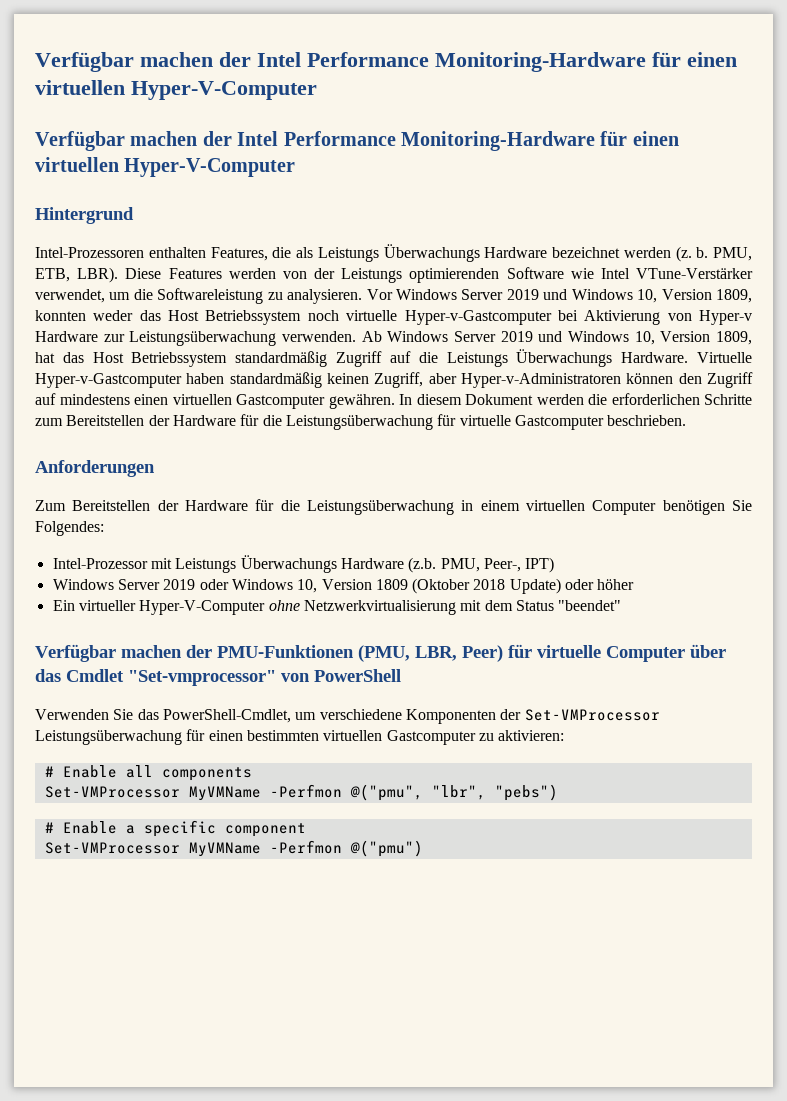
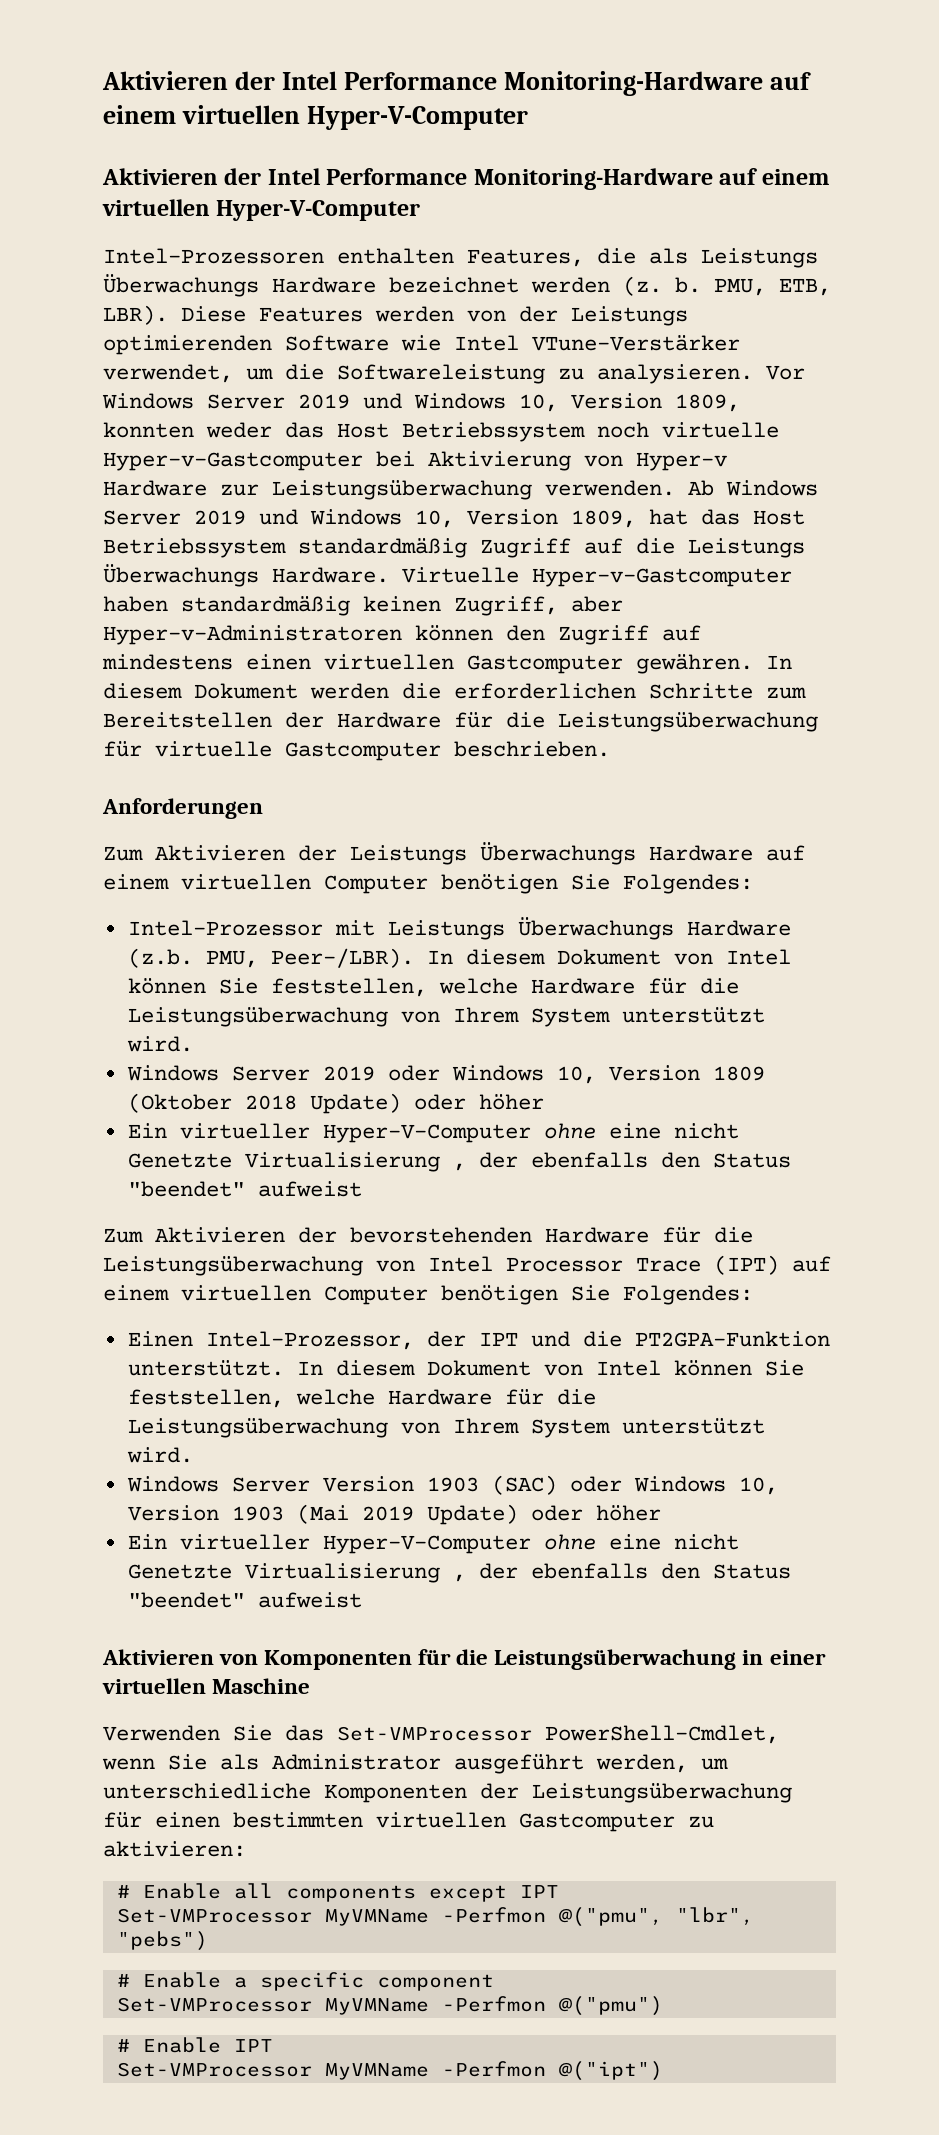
[35,52,737,72] [35,80,317,100] [35,131,679,151] [35,157,296,177] [35,207,134,224] Verfügbar machen der Intel Performance Monitoring-Hardware für einen virtuellen Hyper-V-Computer // Verfügbar machen der Intel Performance Monitoring-Hardware für einen virtuellen Hyper-V-Computer // Hintergrund -> [102,71,812,96] [103,105,529,130] [102,168,829,190] [102,199,421,221] Aktivieren der Intel Performance Monitoring-Hardware auf einem virtuellen Hyper-V-Computer // Aktivieren der Intel Performance Monitoring-Hardware auf einem virtuellen Hyper-V-Computer
[72,499,474,515] Bereitstellen der Hardware für die Leistungsüberwachung in -> [155,842,805,865] Aktivieren der Leistungs Überwachungs Hardware auf
[483,557,555,573] Peer-, IPT) -> [270,948,791,968] [127,978,739,997] [127,1007,765,1027] [126,1036,193,1052] Peer-/LBR). In diesem Dokument von Intel können Sie feststellen, welche Hardware für die Leistungsüberwachung von Ihrem System unterstützt wird.
[303,600,622,615] [35,644,726,662] [35,669,401,686] [35,709,402,723] Netzwerkvirtualisierung mit dem Status "beendet" // Verfügbar machen der PMU-Funktionen (PMU, LBR, Peer) für virtuelle Computer über das Cmdlet "Set-vmprocessor" von PowerShell // Verwenden Sie das PowerShell-Cmdlet, um verschiedene -> [608,1123,739,1139] [127,1152,791,1172] [127,1181,362,1197] [103,1227,753,1243] [103,1255,831,1276] [103,1285,753,1305] [127,1331,830,1350] [127,1360,804,1376] [127,1389,596,1408] [127,1418,765,1438] [126,1447,193,1463] [126,1475,778,1495] [127,1504,661,1525] [127,1534,739,1554] [127,1563,791,1583] [127,1592,362,1608] [102,1649,826,1670] [102,1678,311,1694] [103,1725,779,1744] [102,1754,728,1774] [103,1783,311,1799] eine nicht Genetzte Virtualisierung , der ebenfalls den Status "beendet" aufweist // Zum Aktivieren der bevorstehenden Hardware für die Leistungsüberwachung von Intel Processor Trace (IPT) auf einem virtuellen Computer benötigen Sie Folgendes: // Einen Intel-Prozessor, der IPT und die PT2GPA-Funktion unterstützt. In diesem Dokument von Intel können Sie feststellen, welche Hardware für die Leistungsüberwachung von Ihrem System unterstützt wird. // Windows Server Version 1903 (SAC) oder Windows 10, Version 1903 (Mai 2019 Update) oder höher // Ein virtueller Hyper-V-Computer ohne eine nicht Genetzte Virtualisierung , der ebenfalls den Status "beendet" aufweist // Aktivieren von Komponenten für die Leistungsüberwachung in einer virtuellen Maschine // Verwenden Sie das Set-VMProcessor PowerShell-Cmdlet, wenn Sie als Administrator ausgeführt werden, um unterschiedliche
[524,709,660,721] Set-VMProcessor -> (519, 1791) none
(252, 774) none -> [428,1885,559,1902] except IPT
(423, 848) none -> [116,2037,273,2053] [116,2061,663,2081] // # Enable IPT // Set-VMProcessor MyVMName -Perfmon @("ipt")

